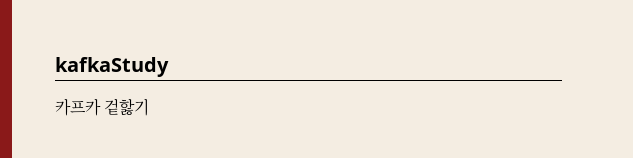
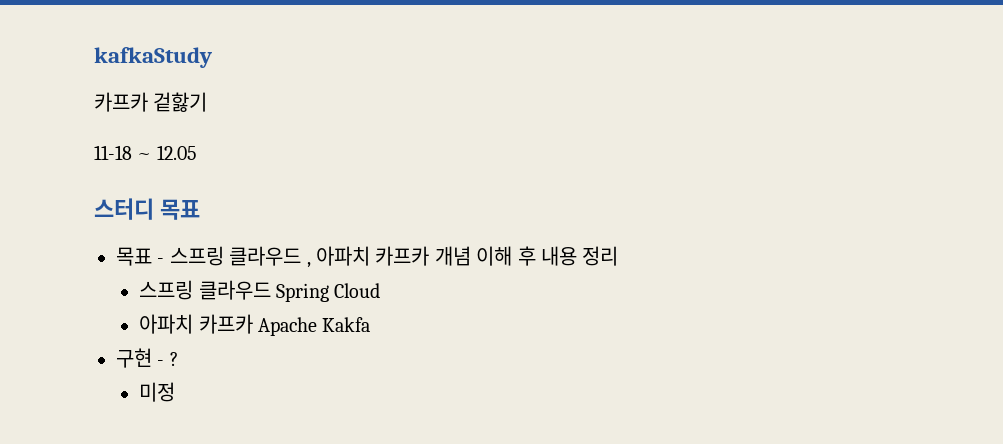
(150, 107) none -> [94,145,197,160] [94,198,200,220] [116,246,619,268] [139,280,381,302] [139,314,371,336] [116,348,178,368] [139,382,176,402] // 11-18 ~ 12.05 // 스터디 목표 // 목표 - 스프링 클라우드 , 아파치 카프카 개념 이해 후 내용 정리 // 스프링 클라우드 Spring Cloud // 아파치 카프카 Apache Kakfa // 구현 - ? // 미정

